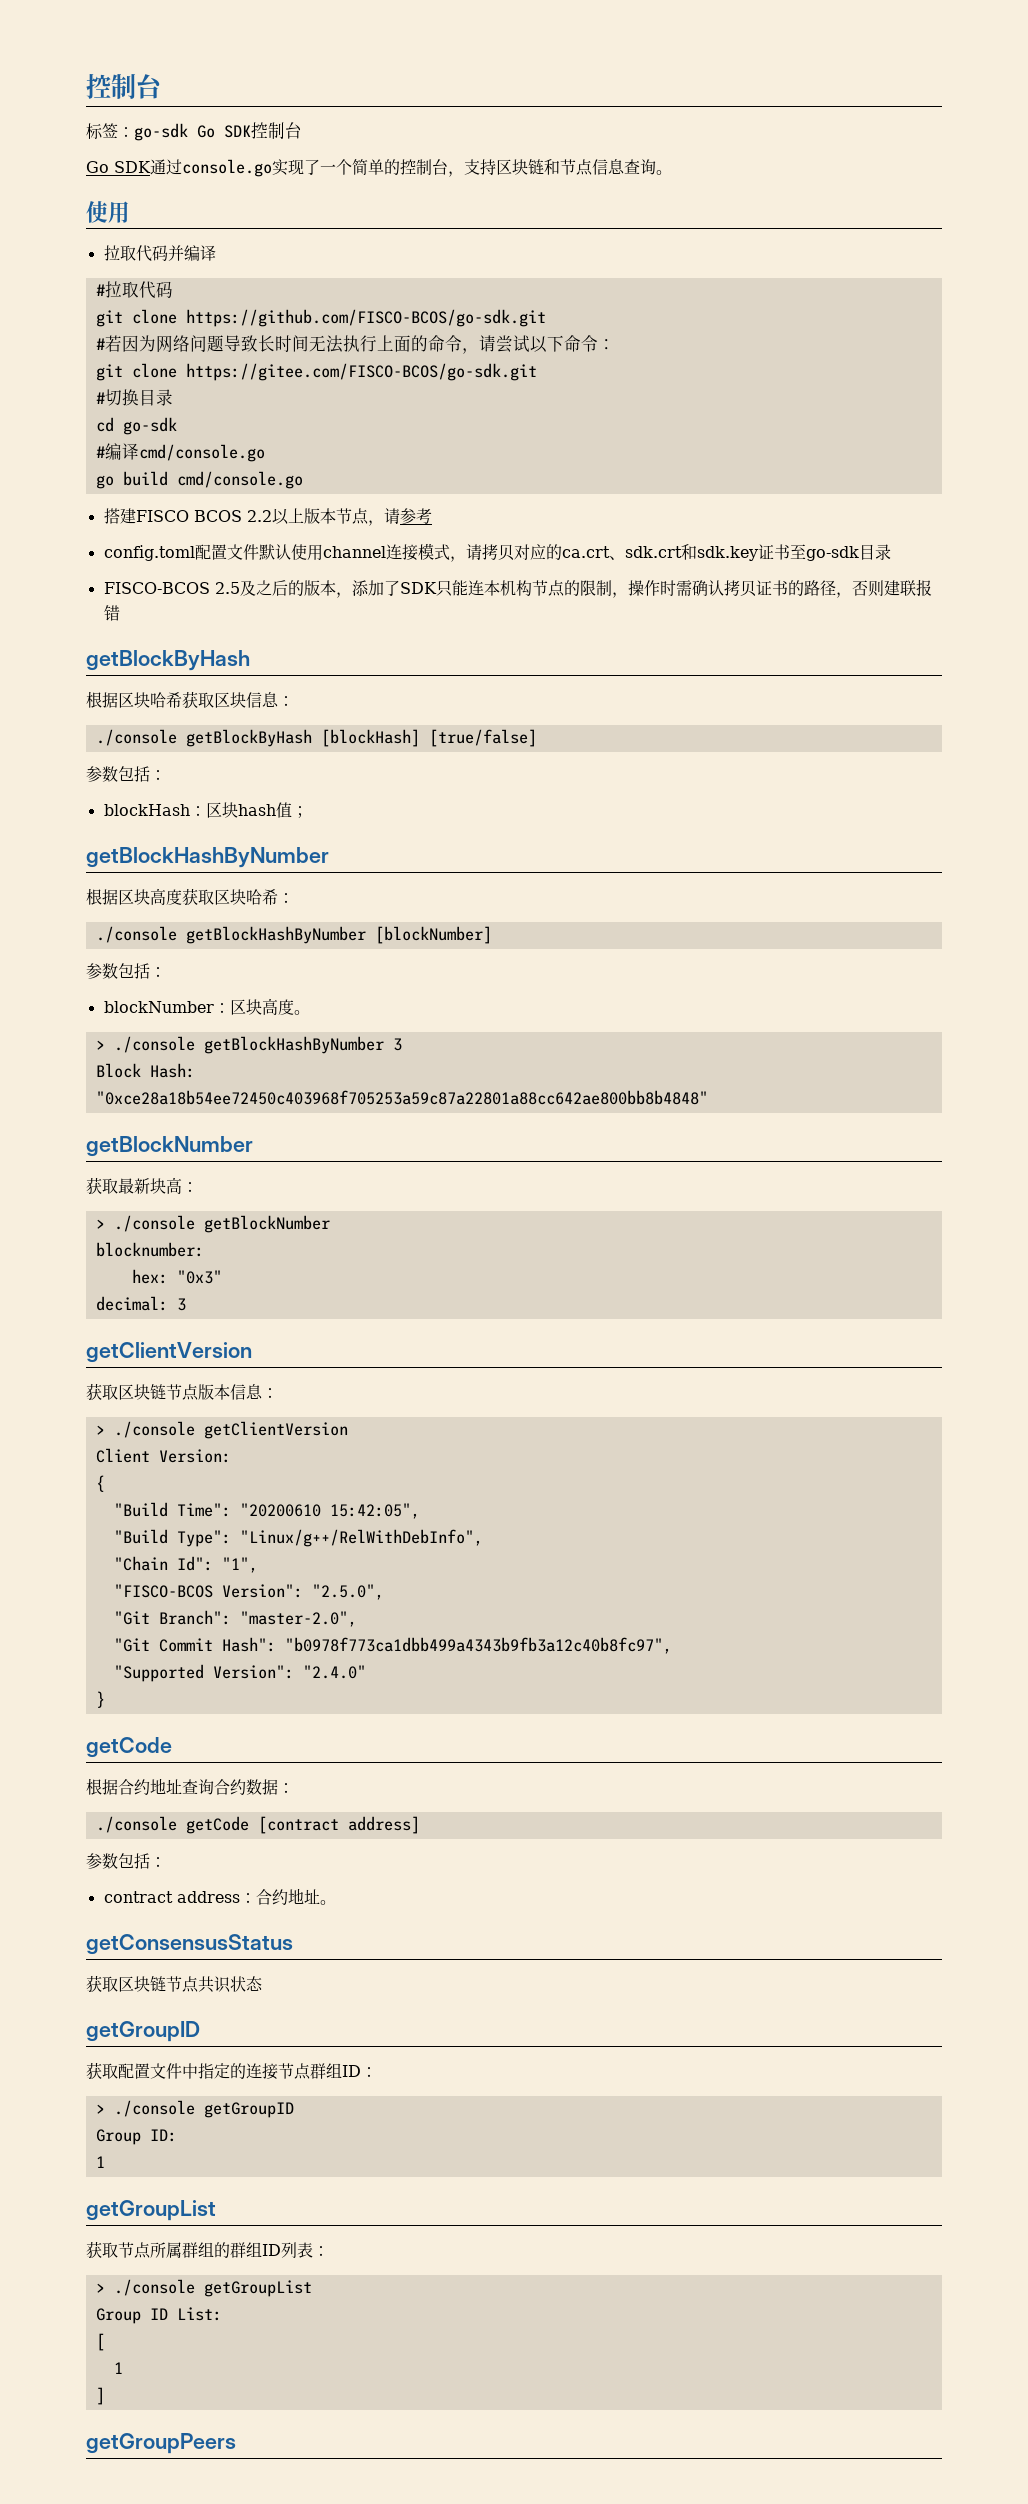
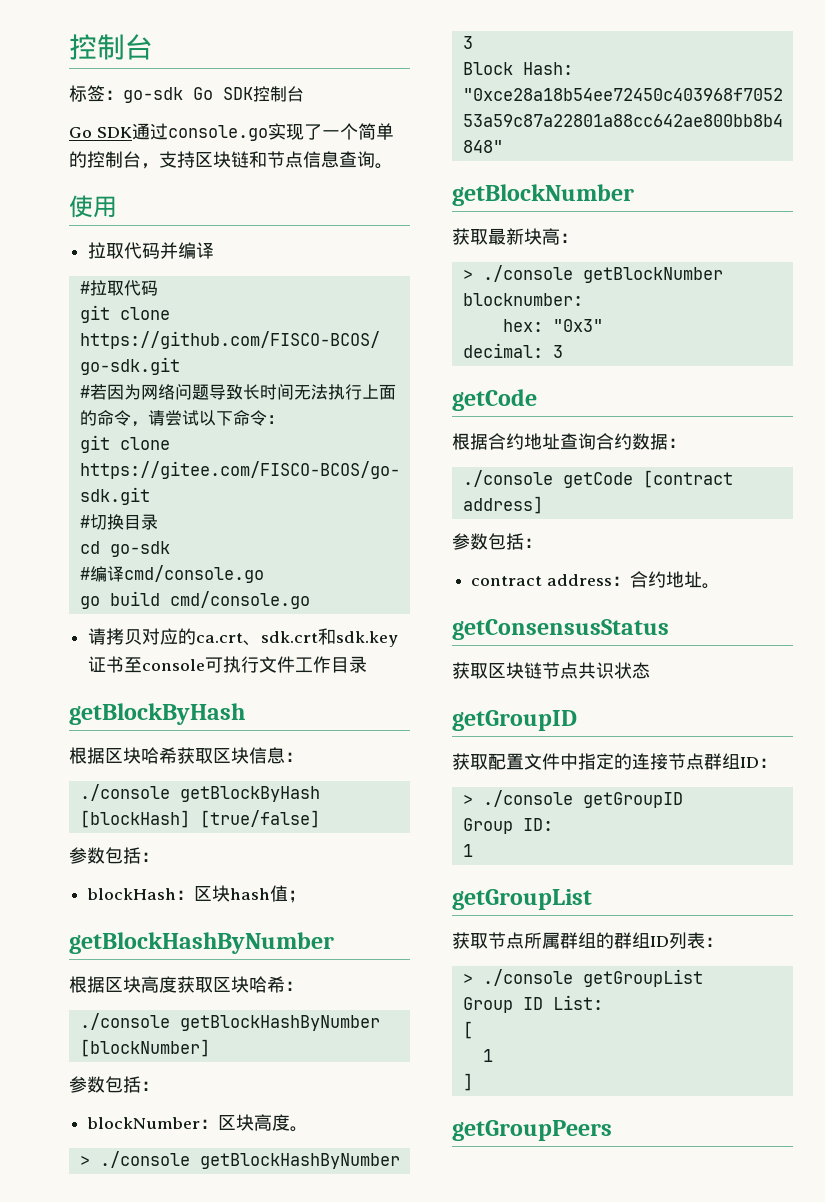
[103,508,432,526] [103,543,466,562] 搭建FISCO BCOS 2.2以上版本节点，请参考 // config.toml配置文件默认使用channel连接模式， -> (310, 600) none
[805,544,891,561] [103,579,932,598] [103,605,120,621] go-sdk目录 // FISCO-BCOS 2.5及之后的版本，添加了SDK只能连本机构节点的限制，操作时需确认拷贝证书的路径，否则建联报错 -> [142,656,368,673] console可执行文件工作目录
[86,1342,252,1363] [86,1383,278,1401] [95,1421,348,1439] [95,1448,231,1463] [95,1475,105,1492] [113,1502,420,1519] [113,1529,483,1547] [113,1556,258,1573] [113,1584,384,1600] [113,1610,357,1627] [113,1637,672,1654] [113,1664,366,1682] [95,1691,105,1708] // getClientVersion // 获取区块链节点版本信息： // > ./console getClientVersion // Client Version: // { // "Build Time": "20200610 15:42:05", // "Build Type": "Linux/g++/RelWithDebInfo", // "Chain Id": "1", // "FISCO-BCOS Version": "2.5.0", // "Git Branch": "master-2.0", // "Git Commit Hash": "b0978f773ca1dbb499a4343b9fb3a12c40b8fc97", // "Supported Version": "2.4.0" // } -> (563, 351) none

